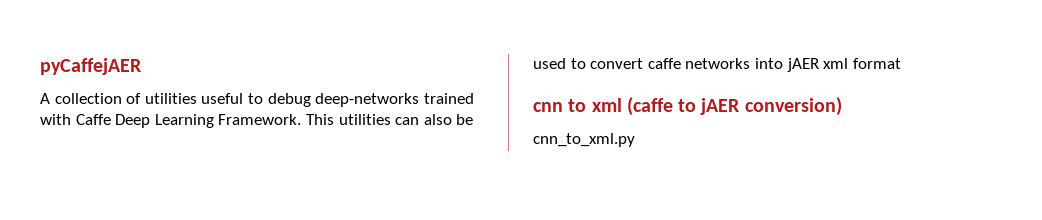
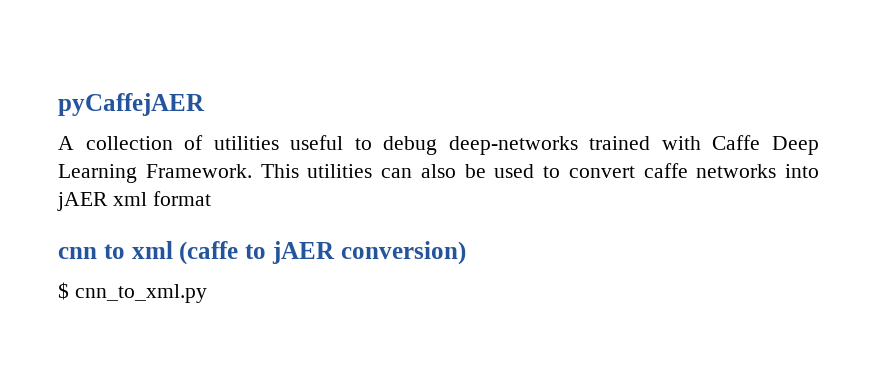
(842, 106) none -> [58,282,69,300] $

